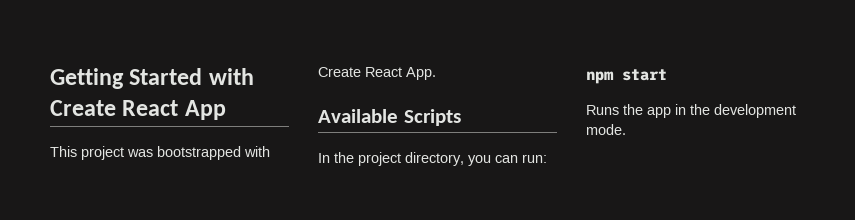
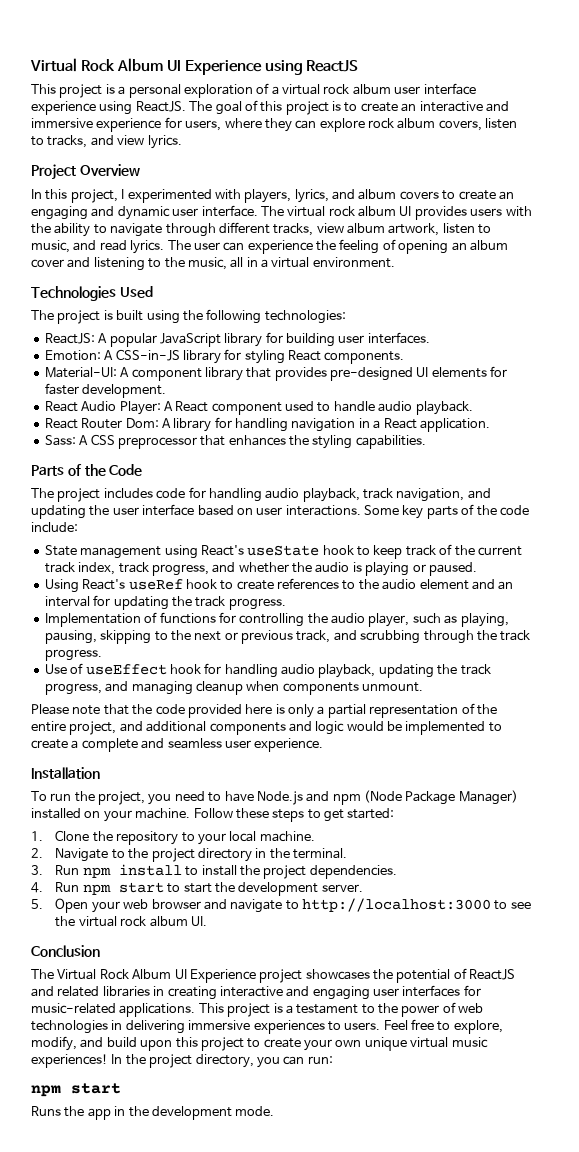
[50,68,254,89] [50,100,226,120] [50,146,270,160] [318,67,436,80] [318,109,461,126] Getting Started with Create React App // This project was bootstrapped with Create React App. // Available Scripts // -> [30,58,359,75] [31,83,476,98] [31,100,509,115] [31,117,518,132] [31,135,182,149] [31,164,140,180] [31,189,514,203] [31,205,532,220] [31,222,492,237] [31,239,508,254] [31,257,395,271] [31,286,153,301] [31,309,346,324] [44,332,430,347] [44,349,405,364] [44,366,508,381] [44,383,167,398] [44,401,473,415] [44,417,490,432] [44,434,426,449] [31,464,143,476] [31,487,491,502] [31,504,529,519] [31,522,78,533] [44,544,522,559] [44,562,477,576] [44,578,514,593] [44,595,286,610] [44,612,509,627] [44,630,531,644] [44,649,102,661] [44,663,491,678] [44,681,423,695] [31,703,497,718] [31,721,502,735] [31,738,324,752] [31,767,100,779] [31,790,518,805] [31,808,395,822] [31,830,315,845] [31,848,348,862] [31,864,397,879] [31,882,363,896] [31,898,531,913] [55,916,207,927] [31,945,100,957] [31,968,516,983] [31,985,481,1000] [31,1002,484,1017] [31,1019,503,1034] [31,1036,488,1051] [31,1054,108,1068] Virtual Rock Album UI Experience using ReactJS // This project is a personal exploration of a virtual rock album user interface experience using ReactJS. The goal of this project is to create an interactive and immersive experience for users, where they can explore rock album covers, listen to tracks, and view lyrics. // Project Overview // In this project, I experimented with players, lyrics, and album covers to create an engaging and dynamic user interface. The virtual rock album UI provides users with the ability to navigate through different tracks, view album artwork, listen to music, and read lyrics. The user can experience the feeling of opening an album cover and listening to the music, all in a virtual environment. // Technologies Used // The project is built using the following technologies: // ReactJS: A popular JavaScript library for building user interfaces. // Emotion: A CSS-in-JS library for styling React components. // Material-UI: A component library that provides pre-designed UI elements for faster development. // React Audio Player: A React component used to handle audio playback. // React Router Dom: A library for handling navigation in a React application. // Sass: A CSS preprocessor that enhances the styling capabilities. // Parts of the Code // The project includes code for handling audio playback, track navigation, and updating the user interface based on user interactions. Some key parts of the code include: // State management using React's useState hook to keep track of the current track index, track progress, and whether the audio is playing or paused. // Using React's useRef hook to create references to the audio element and an interval for updating the track progress. // Implementation of functions for controlling the audio player, such as playing, pausing, skipping to the next or previous track, and scrubbing through the track progress. // Use of useEffect hook for handling audio playback, updating the track progress, and managing cleanup when components unmount. // Please note that the code provided here is only a partial representation of the entire project, and additional components and logic would be implemented to create a complete and seamless user experience. // Installation // To run the project, you need to have Node.js and npm (Node Package Manager) installed on your machine. Follow these steps to get started: // 1. Clone the repository to your local machine. // 2. Navigate to the project directory in the terminal. // 3. Run npm install to install the project dependencies. // 4. Run npm start to start the development server. // 5. Open your web browser and navigate to http://localhost:3000 to see the virtual rock album UI. // Conclusion // The Virtual Rock Album UI Experience project showcases the potential of ReactJS and related libraries in creating interactive and engaging user interfaces for music-related applications. This project is a testament to the power of web technologies in delivering immersive experiences to users. Feel free to explore, modify, and build upon this project to create your own unique virtual music experiences!

